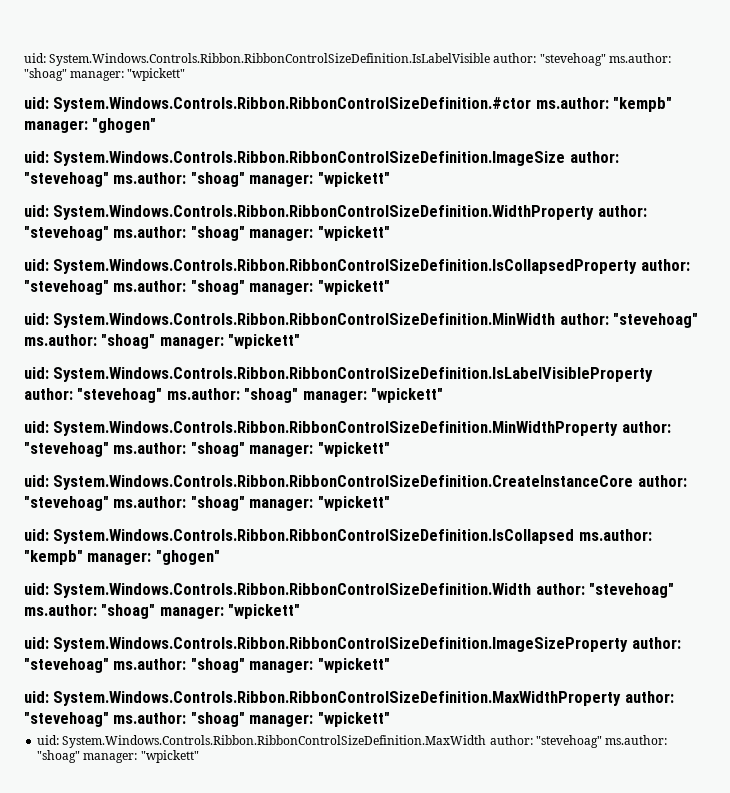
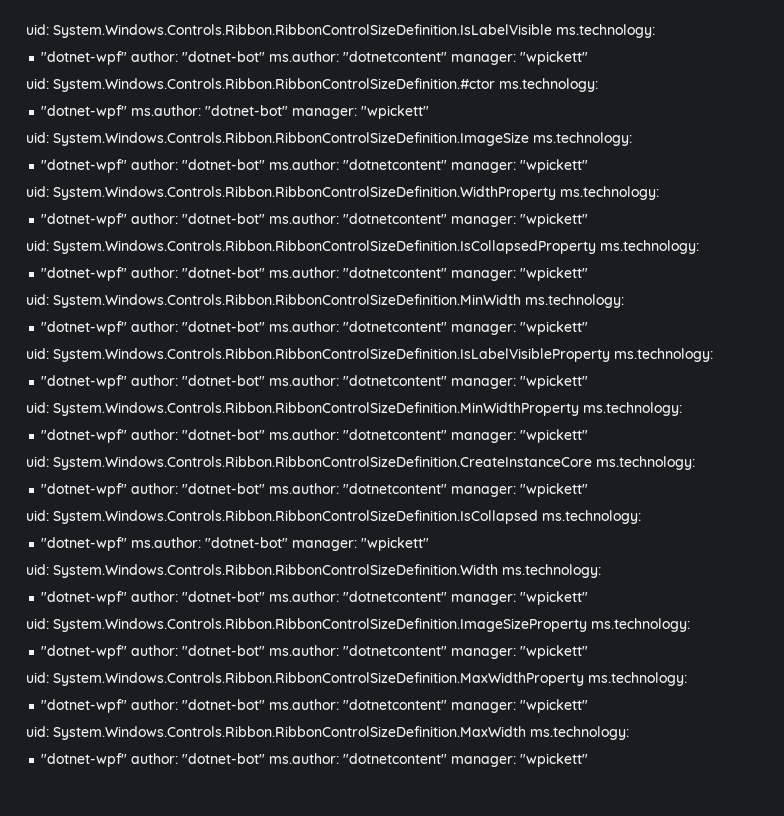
[493,53,671,66] [24,68,186,81] [24,97,673,112] [24,118,157,133] [24,151,619,166] [24,172,390,187] [24,205,647,220] [24,226,390,241] [24,259,690,274] [24,280,390,295] [24,313,699,328] [24,334,301,349] [24,367,654,382] [24,388,444,403] [24,421,671,436] [24,442,390,457] [24,475,687,490] [24,496,390,511] [24,529,652,544] [24,550,220,565] [24,583,675,598] [24,604,301,619] [24,637,681,652] [24,658,390,673] [24,691,674,706] [24,712,390,727] [37,735,668,748] [37,750,81,763] author: "stevehoag" ms.author: "shoag" manager: "wpickett" // uid: System.Windows.Controls.Ribbon.RibbonControlSizeDefinition.#ctor ms.author: "kempb" manager: "ghogen" // uid: System.Windows.Controls.Ribbon.RibbonControlSizeDefinition.ImageSize author: "stevehoag" ms.author: "shoag" manager: "wpickett" // uid: System.Windows.Controls.Ribbon.RibbonControlSizeDefinition.WidthProperty author: "stevehoag" ms.author: "shoag" manager: "wpickett" // uid: System.Windows.Controls.Ribbon.RibbonControlSizeDefinition.IsCollapsedProperty author: "stevehoag" ms.author: "shoag" manager: "wpickett" // uid: System.Windows.Controls.Ribbon.RibbonControlSizeDefinition.MinWidth author: "stevehoag" ms.author: "shoag" manager: "wpickett" // uid: System.Windows.Controls.Ribbon.RibbonControlSizeDefinition.IsLabelVisibleProperty author: "stevehoag" ms.author: "shoag" manager: "wpickett" // uid: System.Windows.Controls.Ribbon.RibbonControlSizeDefinition.MinWidthProperty author: "stevehoag" ms.author: "shoag" manager: "wpickett" // uid: System.Windows.Controls.Ribbon.RibbonControlSizeDefinition.CreateInstanceCore author: "stevehoag" ms.author: "shoag" manager: "wpickett" // uid: System.Windows.Controls.Ribbon.RibbonControlSizeDefinition.IsCollapsed ms.author: "kempb" manager: "ghogen" // uid: System.Windows.Controls.Ribbon.RibbonControlSizeDefinition.Width author: "stevehoag" ms.author: "shoag" manager: "wpickett" // uid: System.Windows.Controls.Ribbon.RibbonControlSizeDefinition.ImageSizeProperty author: "stevehoag" ms.author: "shoag" manager: "wpickett" // uid: System.Windows.Controls.Ribbon.RibbonControlSizeDefinition.MaxWidthProperty author: "stevehoag" ms.author: "shoag" manager: "wpickett" // uid: System.Windows.Controls.Ribbon.RibbonControlSizeDefinition.MaxWidth author: "stevehoag" ms.author: "shoag" -> [556,24,655,38] [41,51,589,65] [26,78,598,92] [41,105,430,119] [26,132,632,146] [41,159,589,173] [26,186,659,200] [41,213,589,227] [26,240,699,254] [41,267,589,281] [26,294,624,308] [41,321,589,335] [26,348,713,362] [41,375,589,389] [26,402,682,416] [41,429,589,443] [26,456,695,470] [41,483,589,497] [26,510,641,524] [41,537,430,551] [26,564,601,578] [41,591,589,605] [26,618,690,632] [41,645,589,659] [26,672,687,686] [41,699,589,713] [26,726,629,740] [41,753,448,767] ms.technology: // "dotnet-wpf" author: "dotnet-bot" ms.author: "dotnetcontent" manager: "wpickett" // uid: System.Windows.Controls.Ribbon.RibbonControlSizeDefinition.#ctor ms.technology: // "dotnet-wpf" ms.author: "dotnet-bot" manager: "wpickett" // uid: System.Windows.Controls.Ribbon.RibbonControlSizeDefinition.ImageSize ms.technology: // "dotnet-wpf" author: "dotnet-bot" ms.author: "dotnetcontent" manager: "wpickett" // uid: System.Windows.Controls.Ribbon.RibbonControlSizeDefinition.WidthProperty ms.technology: // "dotnet-wpf" author: "dotnet-bot" ms.author: "dotnetcontent" manager: "wpickett" // uid: System.Windows.Controls.Ribbon.RibbonControlSizeDefinition.IsCollapsedProperty ms.technology: // "dotnet-wpf" author: "dotnet-bot" ms.author: "dotnetcontent" manager: "wpickett" // uid: System.Windows.Controls.Ribbon.RibbonControlSizeDefinition.MinWidth ms.technology: // "dotnet-wpf" author: "dotnet-bot" ms.author: "dotnetcontent" manager: "wpickett" // uid: System.Windows.Controls.Ribbon.RibbonControlSizeDefinition.IsLabelVisibleProperty ms.technology: // "dotnet-wpf" author: "dotnet-bot" ms.author: "dotnetcontent" manager: "wpickett" // uid: System.Windows.Controls.Ribbon.RibbonControlSizeDefinition.MinWidthProperty ms.technology: // "dotnet-wpf" author: "dotnet-bot" ms.author: "dotnetcontent" manager: "wpickett" // uid: System.Windows.Controls.Ribbon.RibbonControlSizeDefinition.CreateInstanceCore ms.technology: // "dotnet-wpf" author: "dotnet-bot" ms.author: "dotnetcontent" manager: "wpickett" // uid: System.Windows.Controls.Ribbon.RibbonControlSizeDefinition.IsCollapsed ms.technology: // "dotnet-wpf" ms.author: "dotnet-bot" manager: "wpickett" // uid: System.Windows.Controls.Ribbon.RibbonControlSizeDefinition.Width ms.technology: // "dotnet-wpf" author: "dotnet-bot" ms.author: "dotnetcontent" manager: "wpickett" // uid: System.Windows.Controls.Ribbon.RibbonControlSizeDefinition.ImageSizeProperty ms.technology: // "dotnet-wpf" author: "dotnet-bot" ms.author: "dotnetcontent" manager: "wpickett" // uid: System.Windows.Controls.Ribbon.RibbonControlSizeDefinition.MaxWidthProperty ms.technology: // "dotnet-wpf" author: "dotnet-bot" ms.author: "dotnetcontent" manager: "wpickett" // uid: System.Windows.Controls.Ribbon.RibbonControlSizeDefinition.MaxWidth ms.technology: // "dotnet-wpf" author: "dotnet-bot" ms.author: "dotnetcontent"

